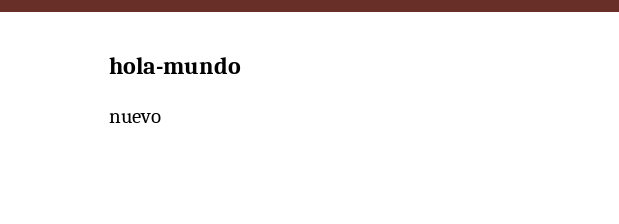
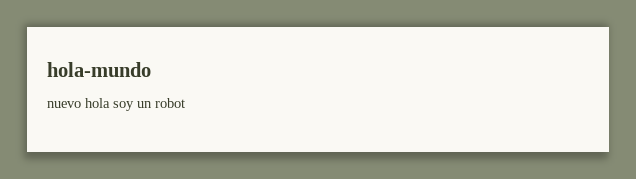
(161, 118) none -> [85,98,185,111] hola soy un robot

